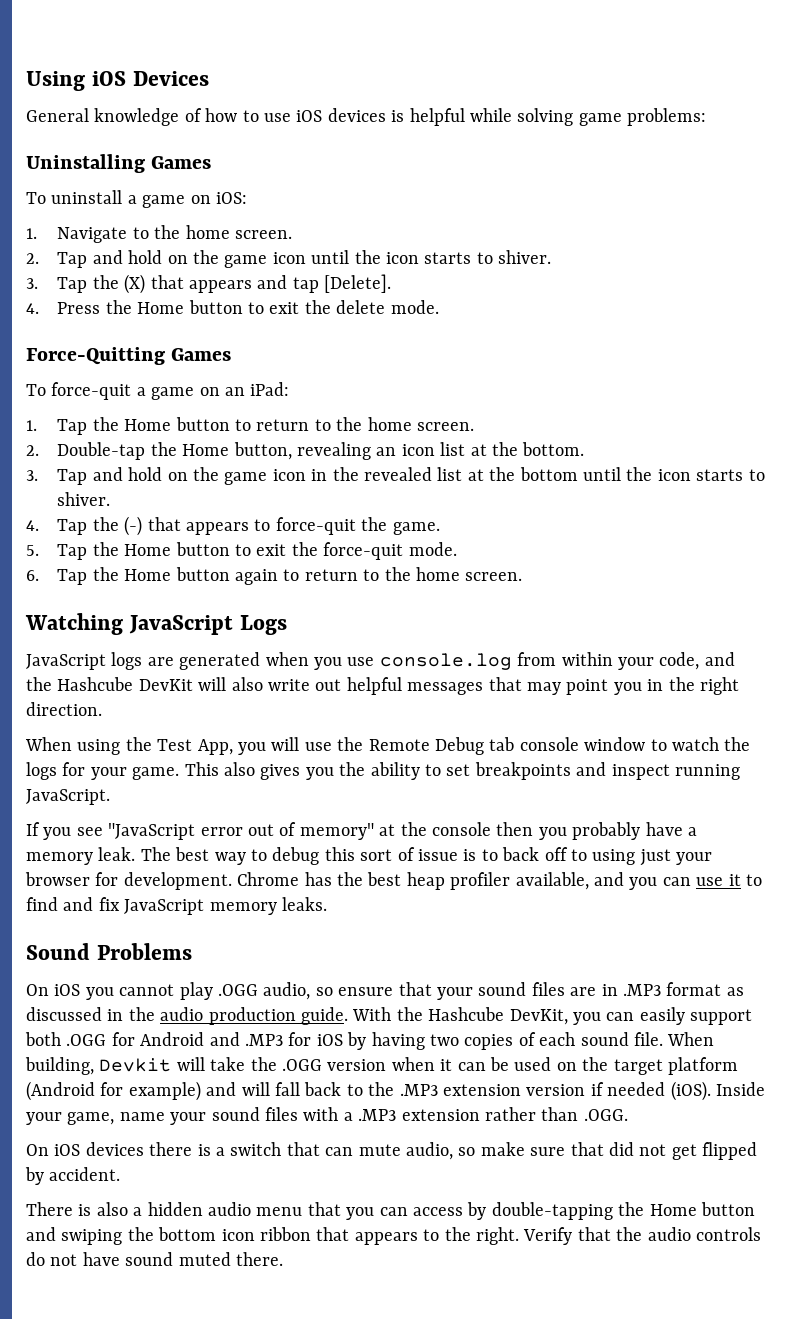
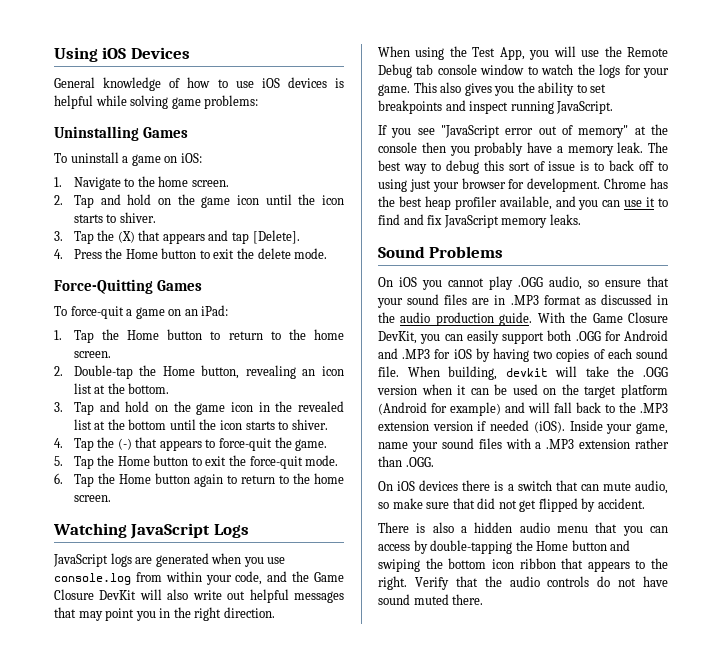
[57,677,134,691] Hashcube -> [314,572,344,582] [54,589,94,600] Game Closure
[428,1007,505,1021] Hashcube -> [592,312,668,323] Game Closure
[99,1058,172,1072] Devkit -> [505,368,548,377] devkit

